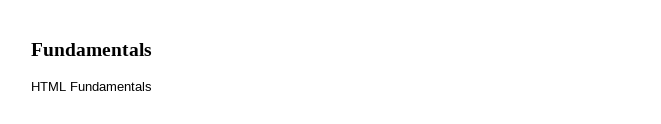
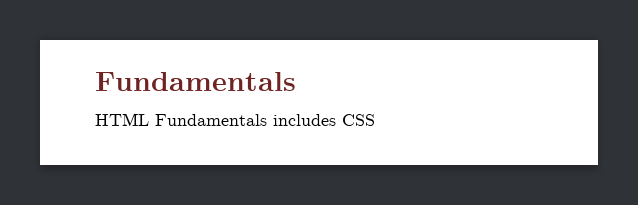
(152, 86) none -> [273,114,375,126] includes CSS

